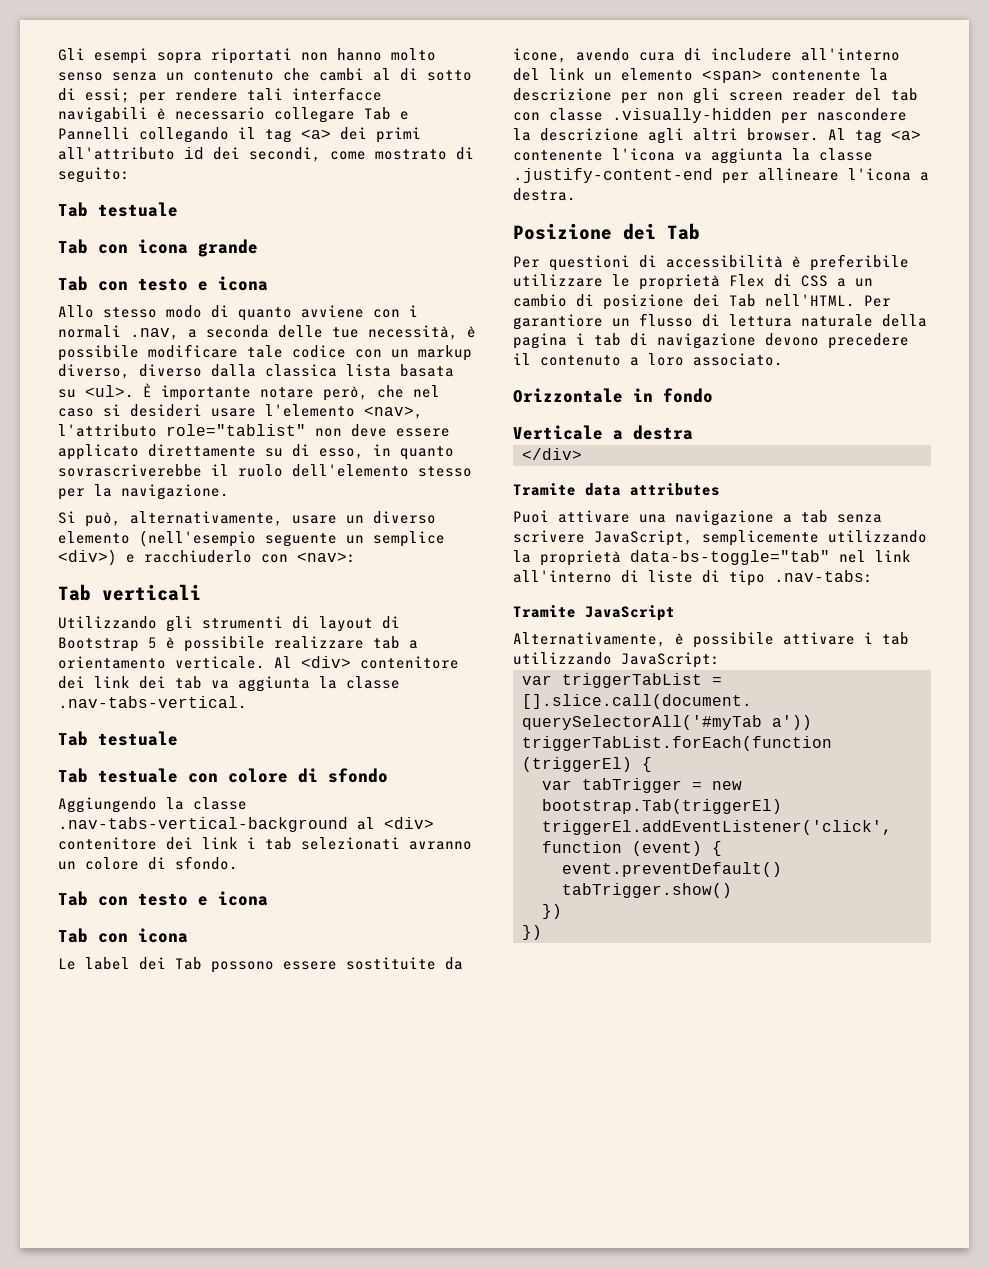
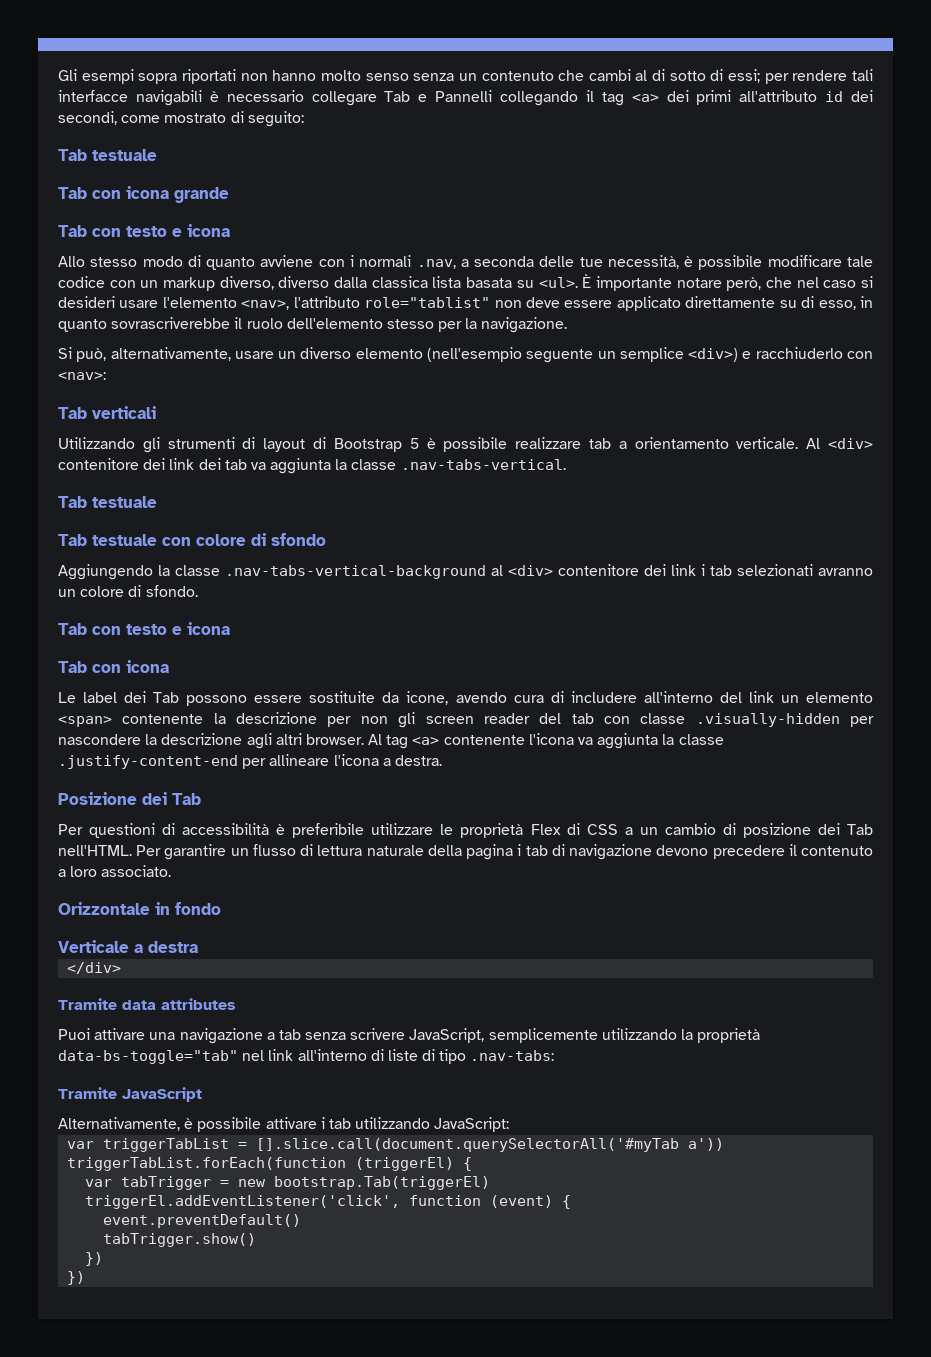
[513,314,603,330] garantiore -> [164,844,227,860] garantire

